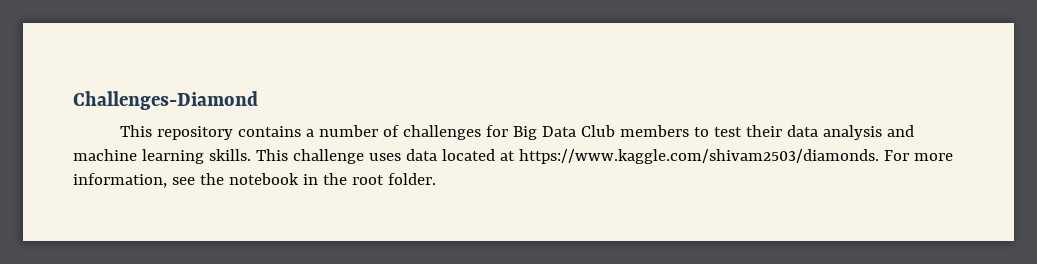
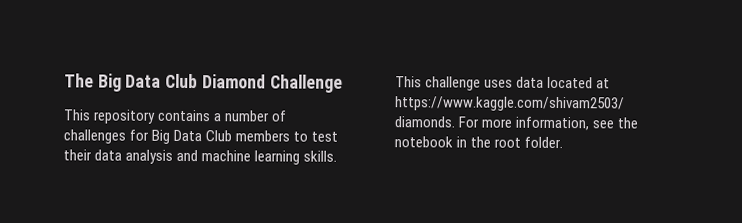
[73,91,258,110] Challenges-Diamond -> [64,73,343,93] The Big Data Club Diamond Challenge

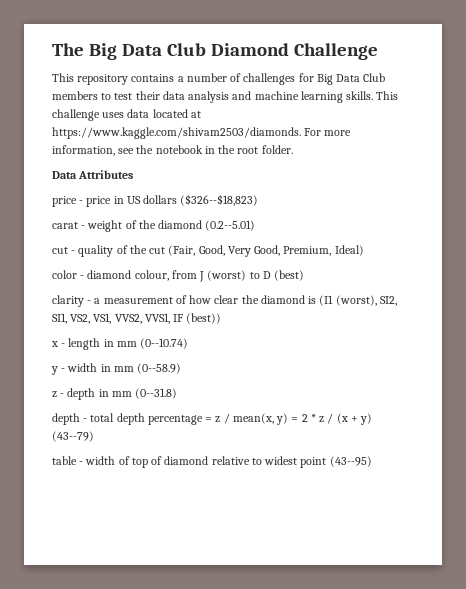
(564, 142) none -> [52,170,134,179] [52,194,259,207] [52,220,256,232] [52,245,364,257] [52,270,305,282] [52,295,397,307] [52,313,222,324] [51,338,189,350] [51,363,182,375] [52,388,178,400] [52,413,373,425] [52,431,94,442] [52,456,372,468] // Data Attributes // price - price in US dollars ($326--$18,823) // carat - weight of the diamond (0.2--5.01) // cut - quality of the cut (Fair, Good, Very Good, Premium, Ideal) // color - diamond colour, from J (worst) to D (best) // clarity - a measurement of how clear the diamond is (I1 (worst), SI2, SI1, VS2, VS1, VVS2, VVS1, IF (best)) // x - length in mm (0--10.74) // y - width in mm (0--58.9) // z - depth in mm (0--31.8) // depth - total depth percentage = z / mean(x, y) = 2 * z / (x + y) (43--79) // table - width of top of diamond relative to widest point (43--95)

